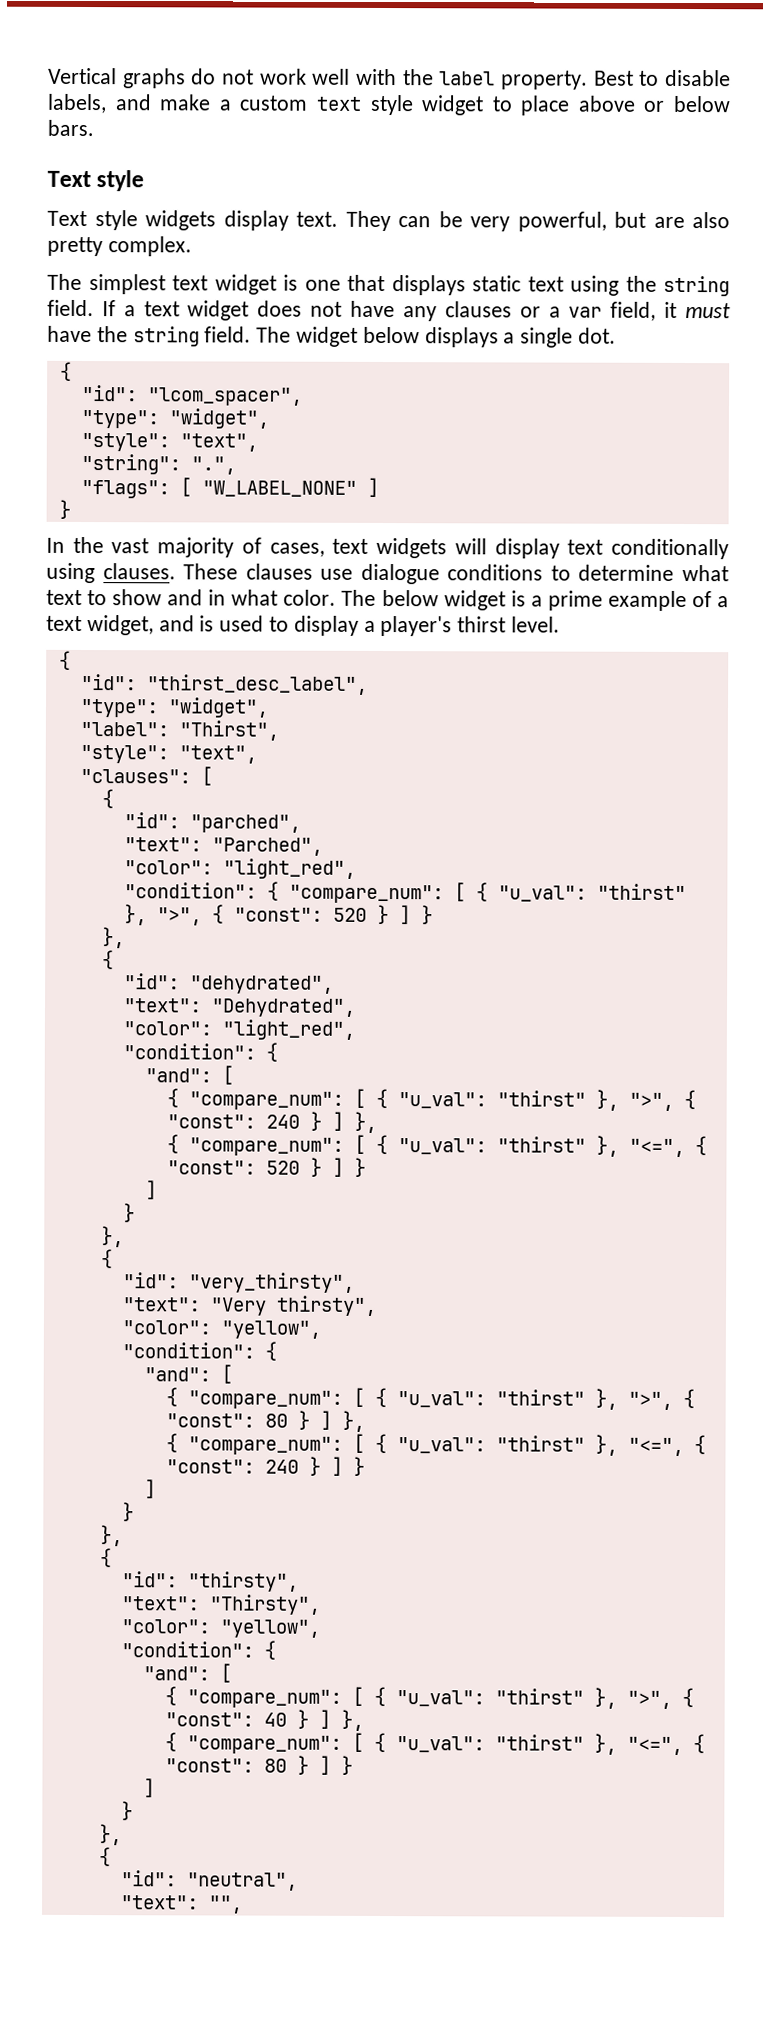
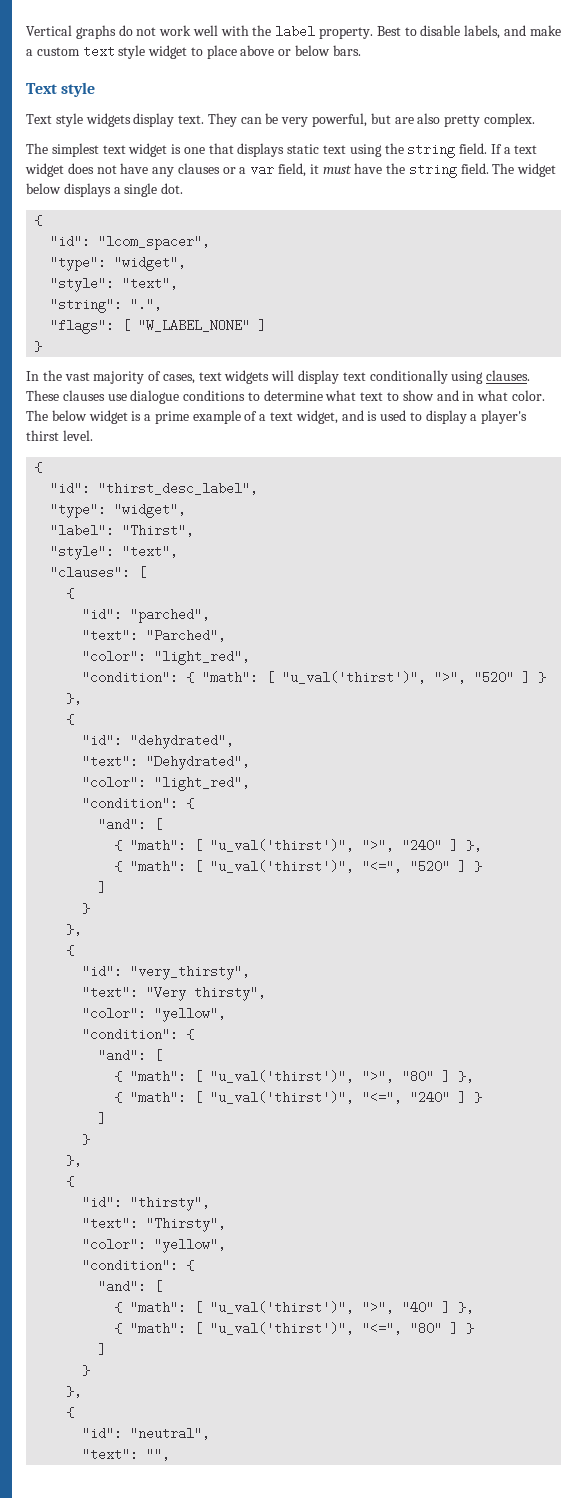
[288,882,686,904] [123,904,389,926] "compare_num": [ { "u_val": "thirst" }, ">", { "const": 520 } -> [202,671,515,684] "math": [ "u_val('thirst')", ">", "520"
[188,1088,696,1111] [166,1111,377,1133] [166,1134,707,1158] [166,1157,322,1177] "compare_num": [ { "u_val": "thirst" }, ">", { "const": 240 } ] }, // { "compare_num": [ { "u_val": "thirst" }, "<=", { "const": 520 } -> [130,839,483,852] [114,860,451,873] "math": [ "u_val('thirst')", ">", "240" ] }, // { "math": [ "u_val('thirst')", "<=", "520"
[187,1387,695,1410] [165,1410,365,1432] [165,1433,706,1457] [165,1456,321,1476] "compare_num": [ { "u_val": "thirst" }, ">", { "const": 80 } ] }, // { "compare_num": [ { "u_val": "thirst" }, "<=", { "const": 240 } -> [130,1070,475,1083] [114,1091,451,1104] "math": [ "u_val('thirst')", ">", "80" ] }, // { "math": [ "u_val('thirst')", "<=", "240"
[186,1686,694,1709] [164,1709,364,1731] [164,1732,705,1756] [164,1755,309,1775] "compare_num": [ { "u_val": "thirst" }, ">", { "const": 40 } ] }, // { "compare_num": [ { "u_val": "thirst" }, "<=", { "const": 80 } -> [130,1301,475,1314] [114,1322,443,1335] "math": [ "u_val('thirst')", ">", "40" ] }, // { "math": [ "u_val('thirst')", "<=", "80"

